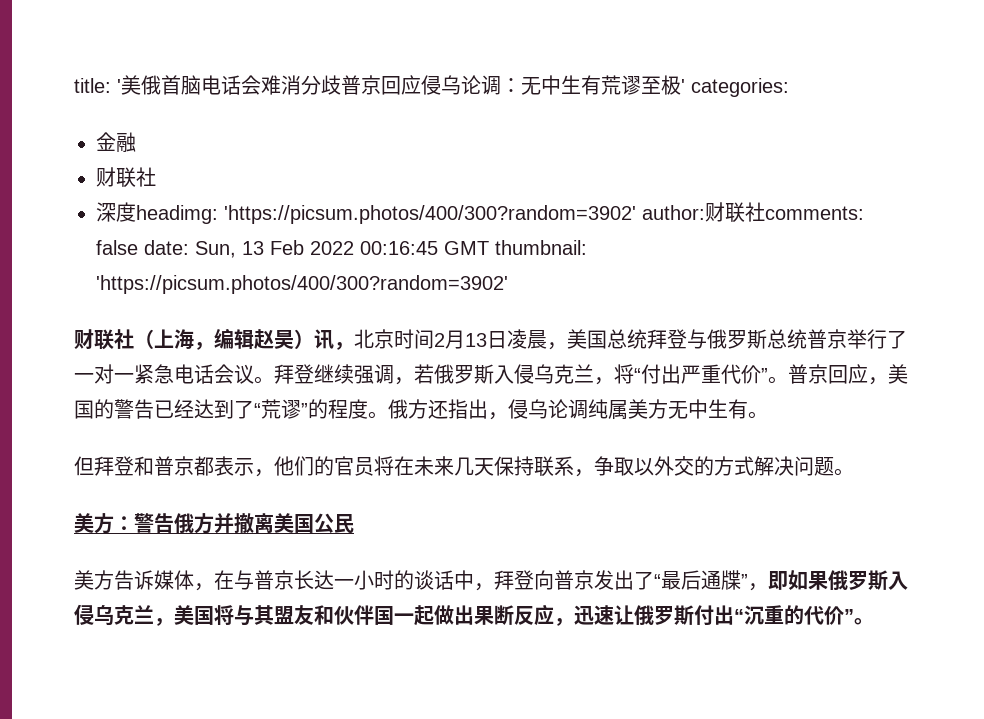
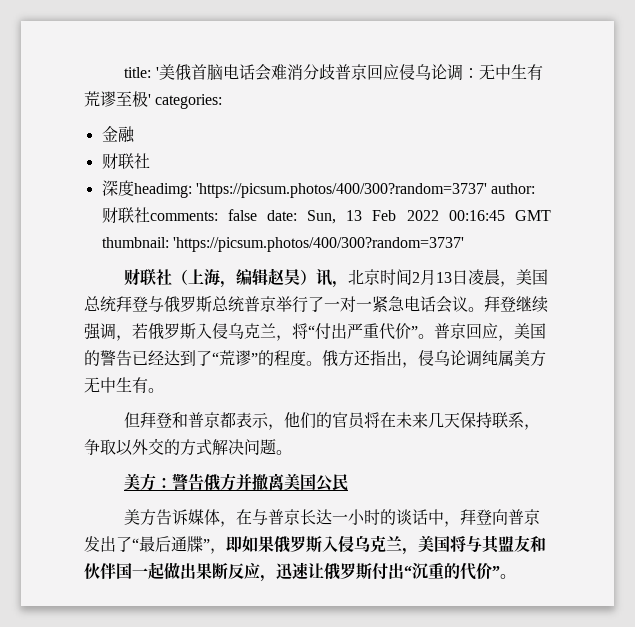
[224,205,636,224] 'https://picsum.photos/400/300?random=3902' -> [195,183,487,198] 'https://picsum.photos/400/300?random=3737'
[96,275,508,294] 'https://picsum.photos/400/300?random=3902' -> [172,237,464,252] 'https://picsum.photos/400/300?random=3737'

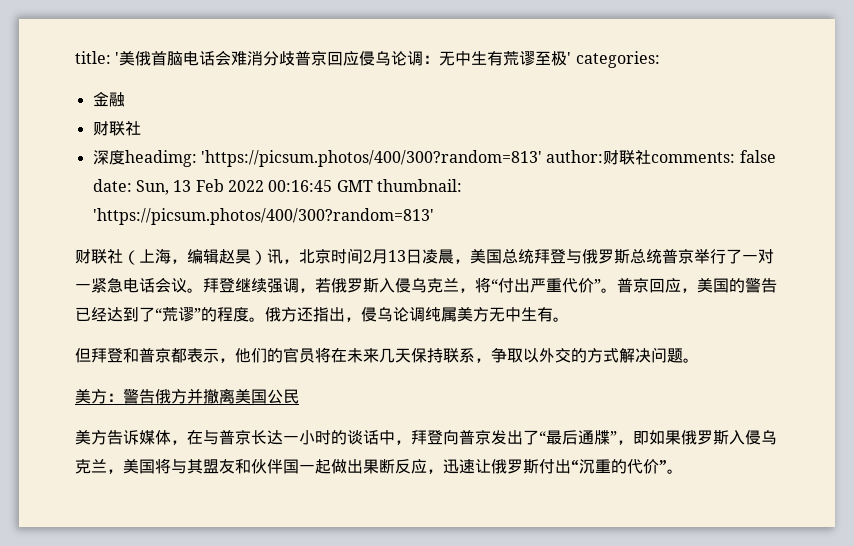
[195,183,487,198] 'https://picsum.photos/400/300?random=3737' -> [200,150,542,167] 'https://picsum.photos/400/300?random=813'
[172,237,464,252] 'https://picsum.photos/400/300?random=3737' -> [92,208,434,225] 'https://picsum.photos/400/300?random=813'

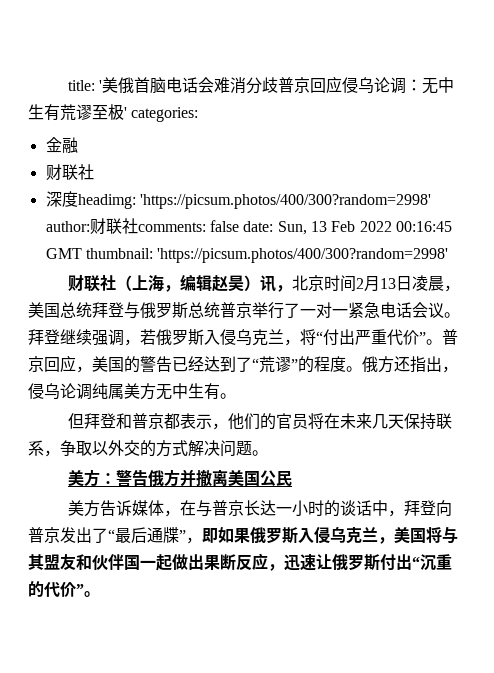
[200,150,542,167] 'https://picsum.photos/400/300?random=813' -> [139,194,431,209] 'https://picsum.photos/400/300?random=2998'
[92,208,434,225] 'https://picsum.photos/400/300?random=813' -> [157,248,449,263] 'https://picsum.photos/400/300?random=2998'

